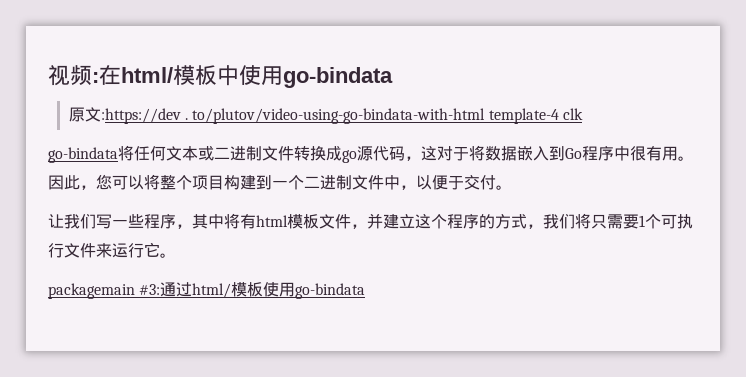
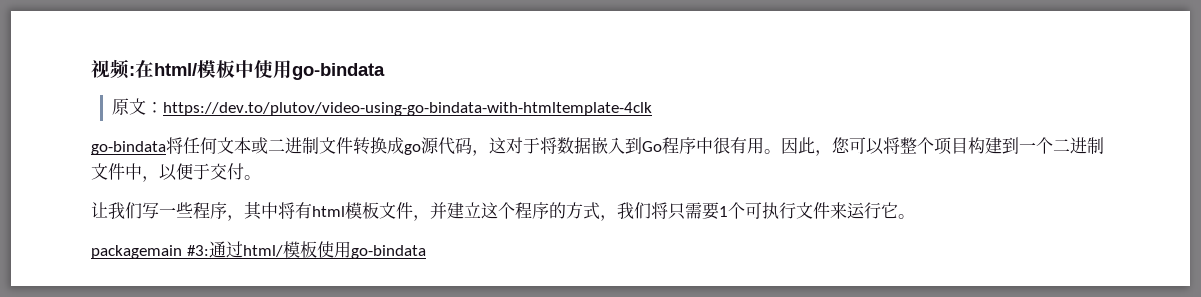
[100,108,583,124] :https://dev . to/plutov/video-using-go-bindata-with-html template-4 clk -> [146,102,653,116] ：https://dev.to/plutov/video-using-go-bindata-with-htmltemplate-4clk

